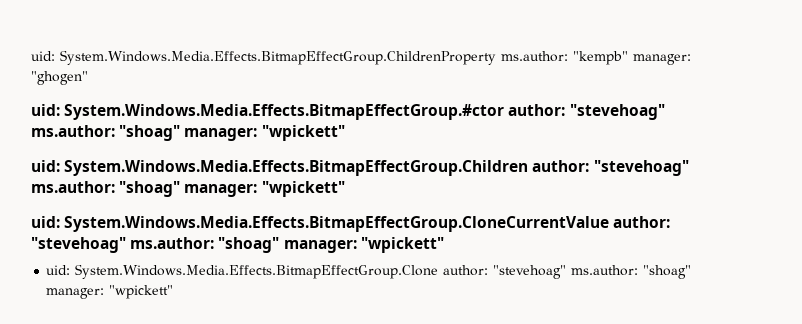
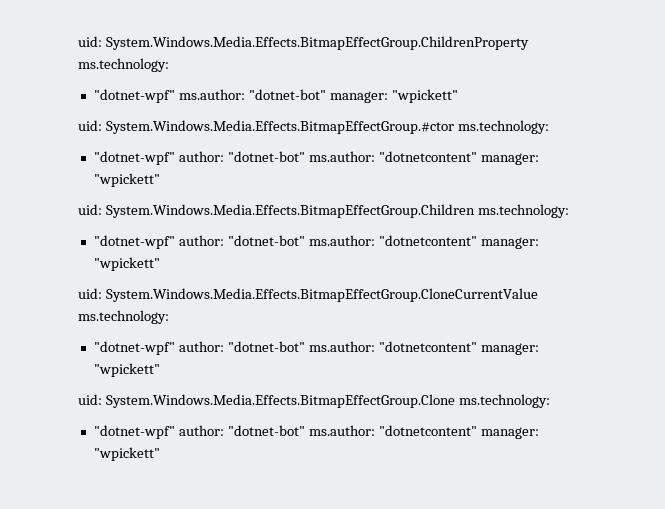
[501,51,691,65] [31,71,88,85] [31,104,665,120] [31,125,345,141] [31,160,689,176] [31,181,345,197] [31,216,671,232] [31,237,444,253] [46,264,692,279] ms.author: "kempb" manager: "ghogen" // uid: System.Windows.Media.Effects.BitmapEffectGroup.#ctor author: "stevehoag" ms.author: "shoag" manager: "wpickett" // uid: System.Windows.Media.Effects.BitmapEffectGroup.Children author: "stevehoag" ms.author: "shoag" manager: "wpickett" // uid: System.Windows.Media.Effects.BitmapEffectGroup.CloneCurrentValue author: "stevehoag" ms.author: "shoag" manager: "wpickett" // uid: System.Windows.Media.Effects.BitmapEffectGroup.Clone author: "stevehoag" ms.author: "shoag" -> [78,58,169,72] [93,89,458,103] [78,120,549,134] [93,151,539,165] [93,173,160,187] [78,204,569,218] [93,235,539,249] [93,257,160,271] [78,288,538,302] [78,310,169,324] [93,341,539,355] [93,363,160,377] [78,394,550,408] [93,425,477,439] ms.technology: // "dotnet-wpf" ms.author: "dotnet-bot" manager: "wpickett" // uid: System.Windows.Media.Effects.BitmapEffectGroup.#ctor ms.technology: // "dotnet-wpf" author: "dotnet-bot" ms.author: "dotnetcontent" manager: "wpickett" // uid: System.Windows.Media.Effects.BitmapEffectGroup.Children ms.technology: // "dotnet-wpf" author: "dotnet-bot" ms.author: "dotnetcontent" manager: "wpickett" // uid: System.Windows.Media.Effects.BitmapEffectGroup.CloneCurrentValue ms.technology: // "dotnet-wpf" author: "dotnet-bot" ms.author: "dotnetcontent" manager: "wpickett" // uid: System.Windows.Media.Effects.BitmapEffectGroup.Clone ms.technology: // "dotnet-wpf" author: "dotnet-bot" ms.author: "dotnetcontent"

